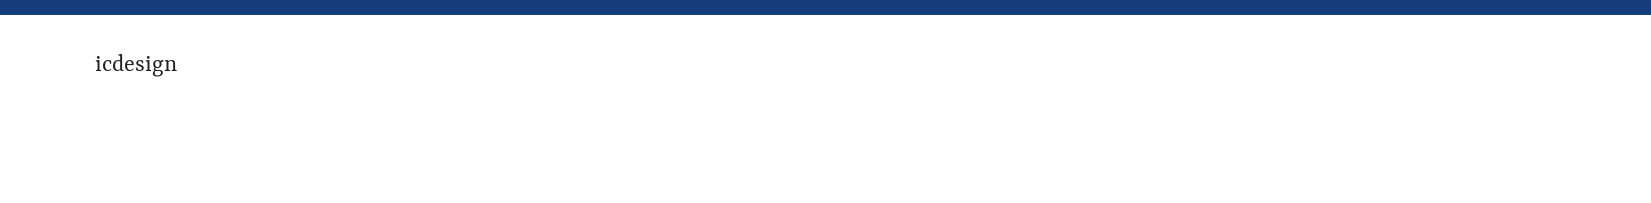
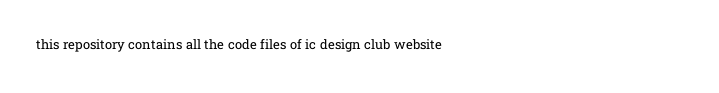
[95,54,177,77] icdesign -> [36,38,442,52] this repository contains all the code files of ic design club website

